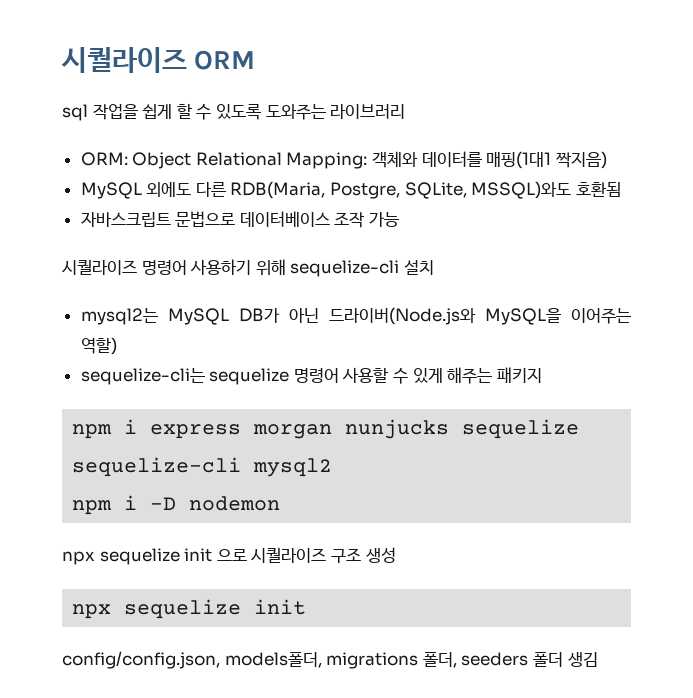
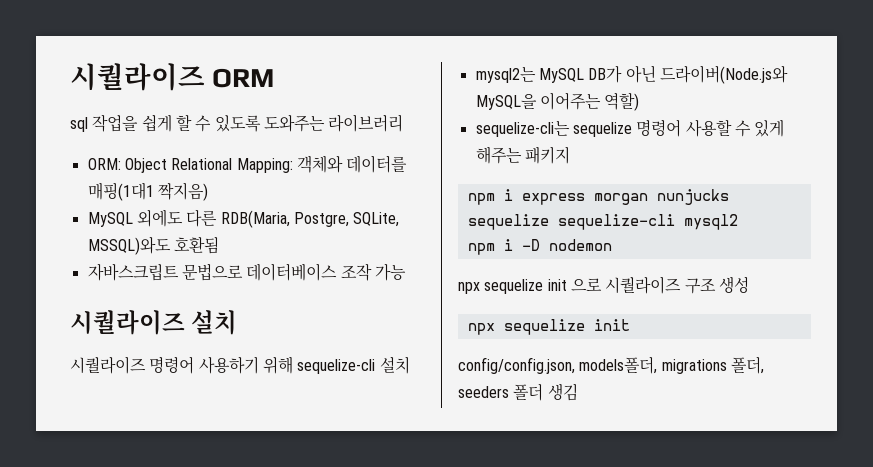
(400, 219) none -> [70,310,238,335] // 시퀄라이즈 설치

